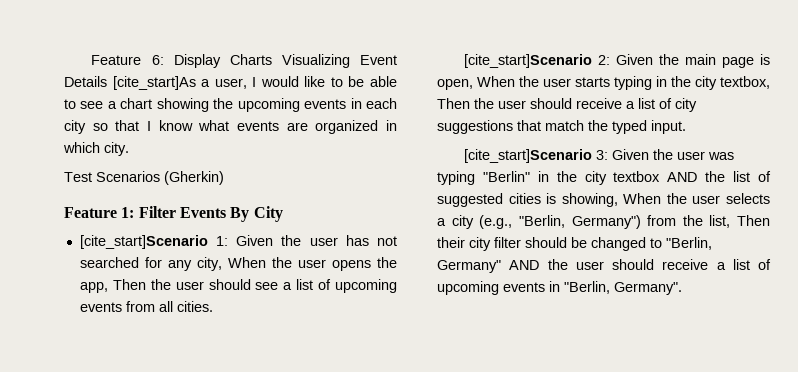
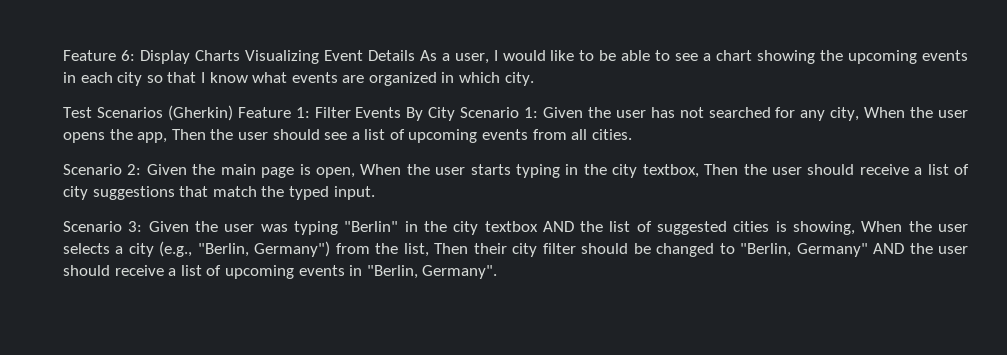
[112,76,196,90] [cite_start]As -> [419,50,437,61] As
(224, 178) // -> (233, 113) none
[79,235,208,249] // [cite_start]Scenario -> [460,107,520,118] Scenario
[464,54,593,68] [cite_start]Scenario -> [63,164,122,175] Scenario
[464,149,593,163] [cite_start]Scenario -> [63,221,122,232] Scenario

